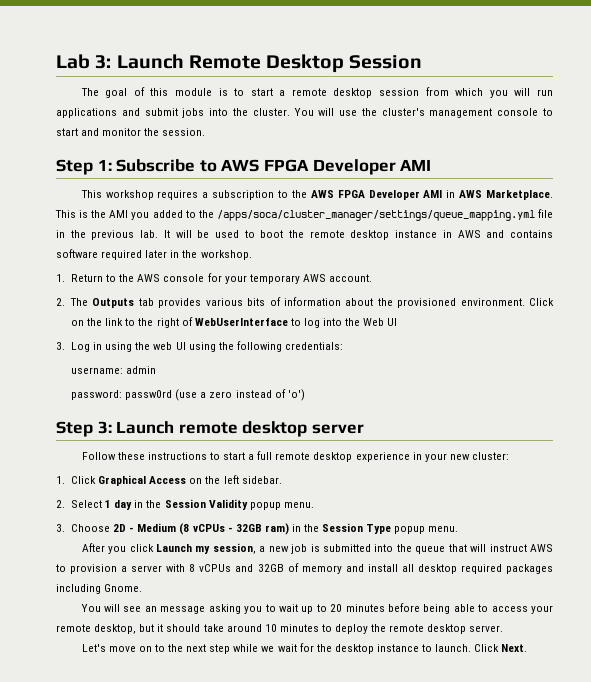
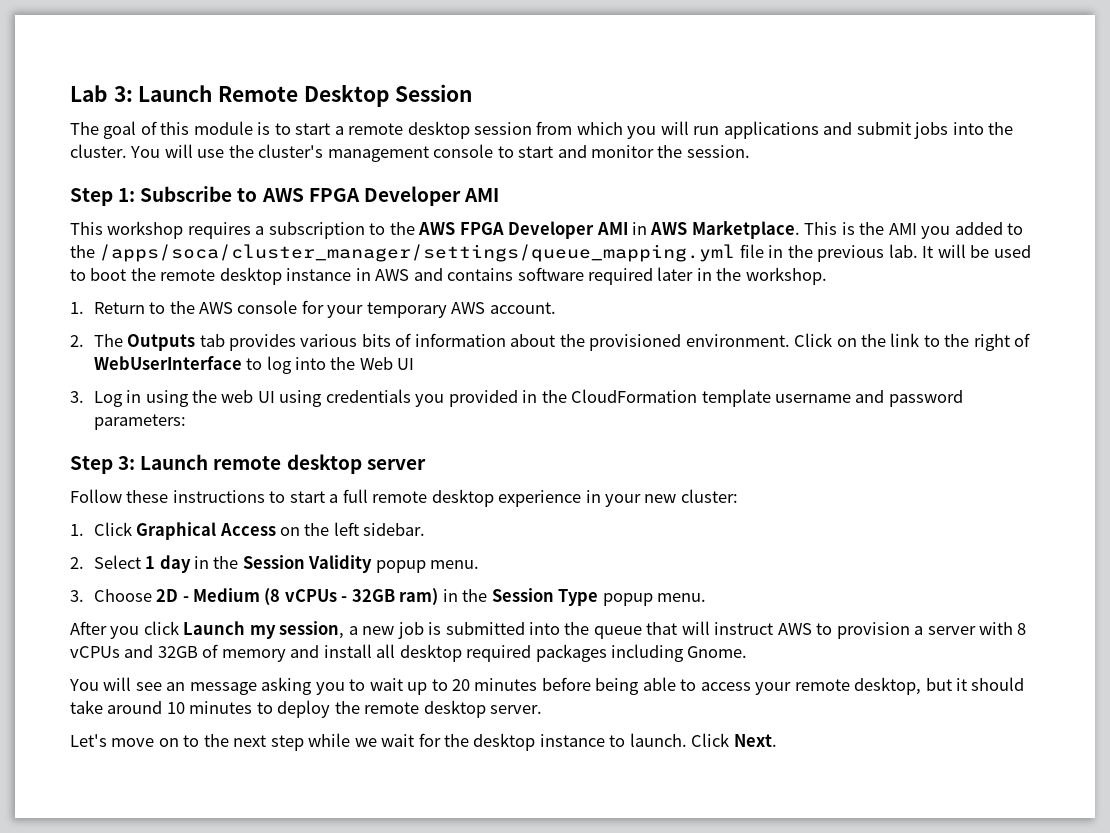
[218,341,343,352] [71,366,157,374] [71,389,305,401] the following credentials: // username: admin // password: passw0rd (use a zero instead of 'o') -> [325,389,963,407] [93,414,186,430] credentials you provided in the CloudFormation template username and password parameters:

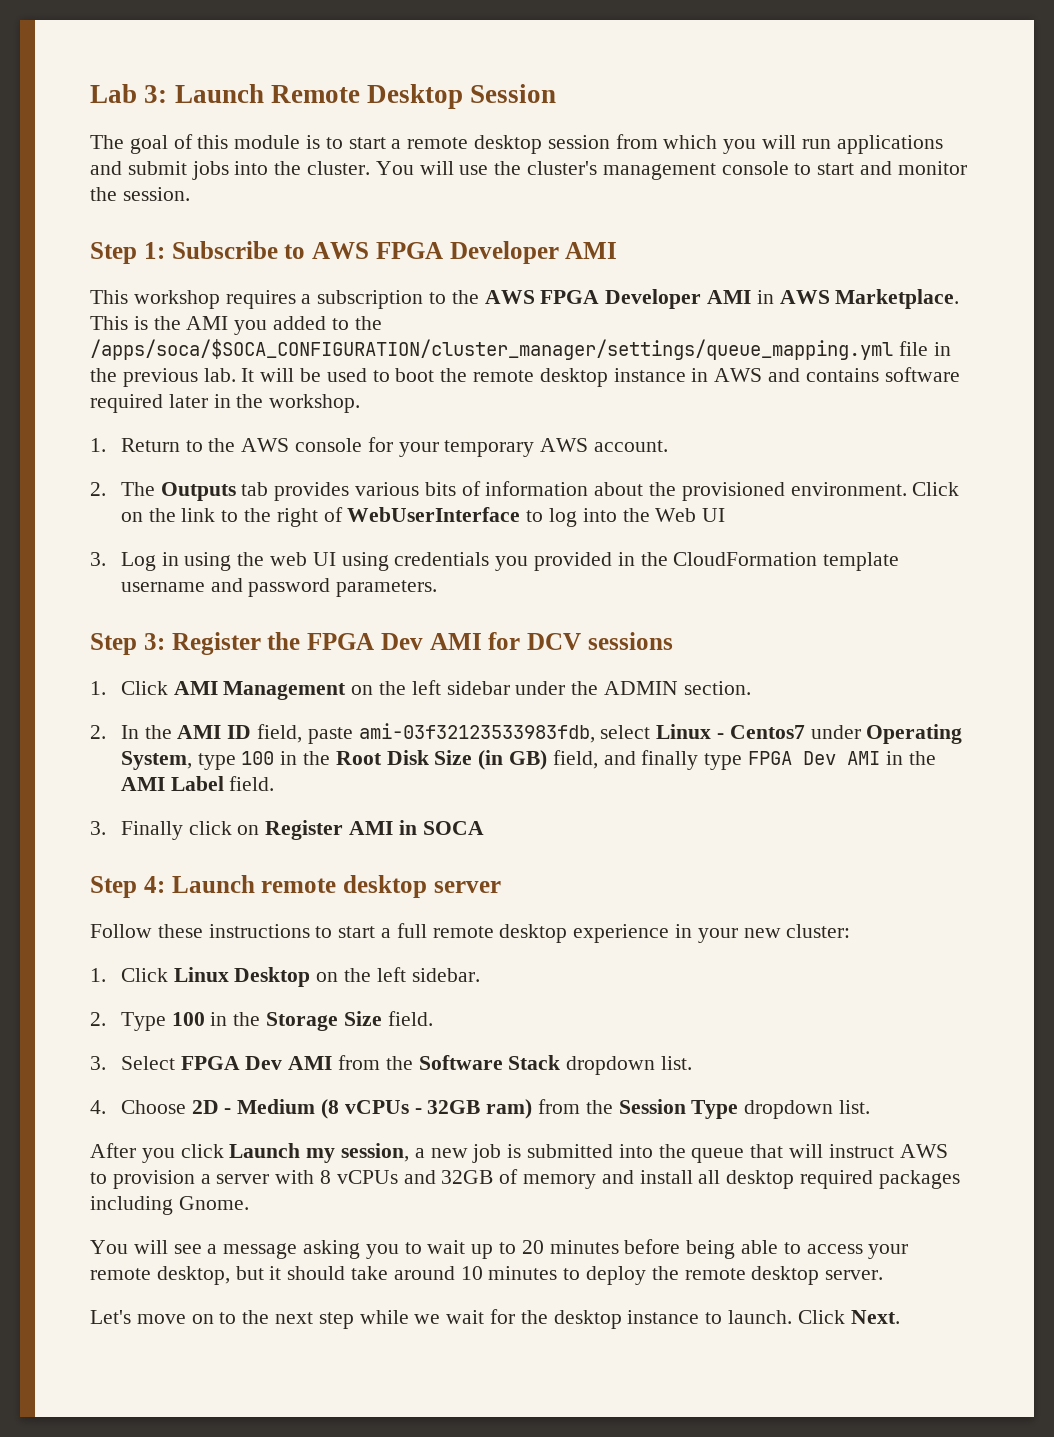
[99,244,736,262] /apps/soca/cluster_manager/settings/queue_mapping.yml -> [90,339,893,360] /apps/soca/$SOCA_CONFIGURATION/cluster_manager/settings/queue_mapping.yml
[93,414,186,430] parameters: -> [336,580,438,597] parameters.
(136, 463) none -> [171,632,673,655] [90,680,751,700] [90,723,963,744] [120,750,936,770] [120,776,275,791] [90,820,484,840] [90,876,165,898] Register the FPGA Dev AMI for DCV sessions // 1. Click AMI Management on the left sidebar under the ADMIN section. // 2. In the AMI ID field, paste ami-03f32123533983fdb, select Linux - Centos7 under Operating System, type 100 in the Root Disk Size (in GB) field, and finally type FPGA Dev AMI in the AMI Label field. // 3. Finally click on Register AMI in SOCA // Step 4:
[136,522,276,540] Graphical Access -> [173,967,311,987] Linux Desktop
[93,555,480,573] [70,590,84,602] Select 1 day in the Session Validity popup menu. // 3. -> [120,1011,433,1031] [90,1055,692,1075] [90,1100,106,1114] Type 100 in the Storage Size field. // 3. Select FPGA Dev AMI from the Software Stack dropdown list. // 4.
[442,589,458,602] in -> [537,1099,580,1114] from
[602,593,706,606] popup menu. -> [744,1100,871,1119] dropdown list.
[166,682,186,691] an -> [207,1244,218,1254] a

